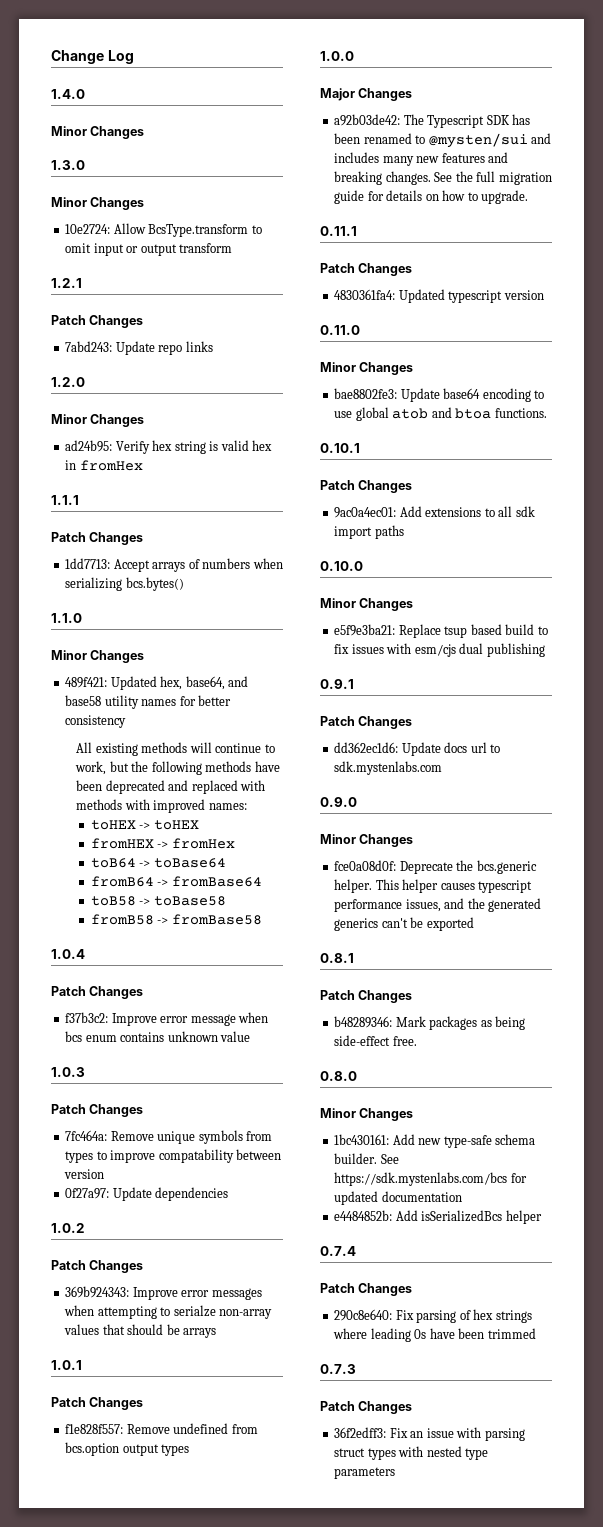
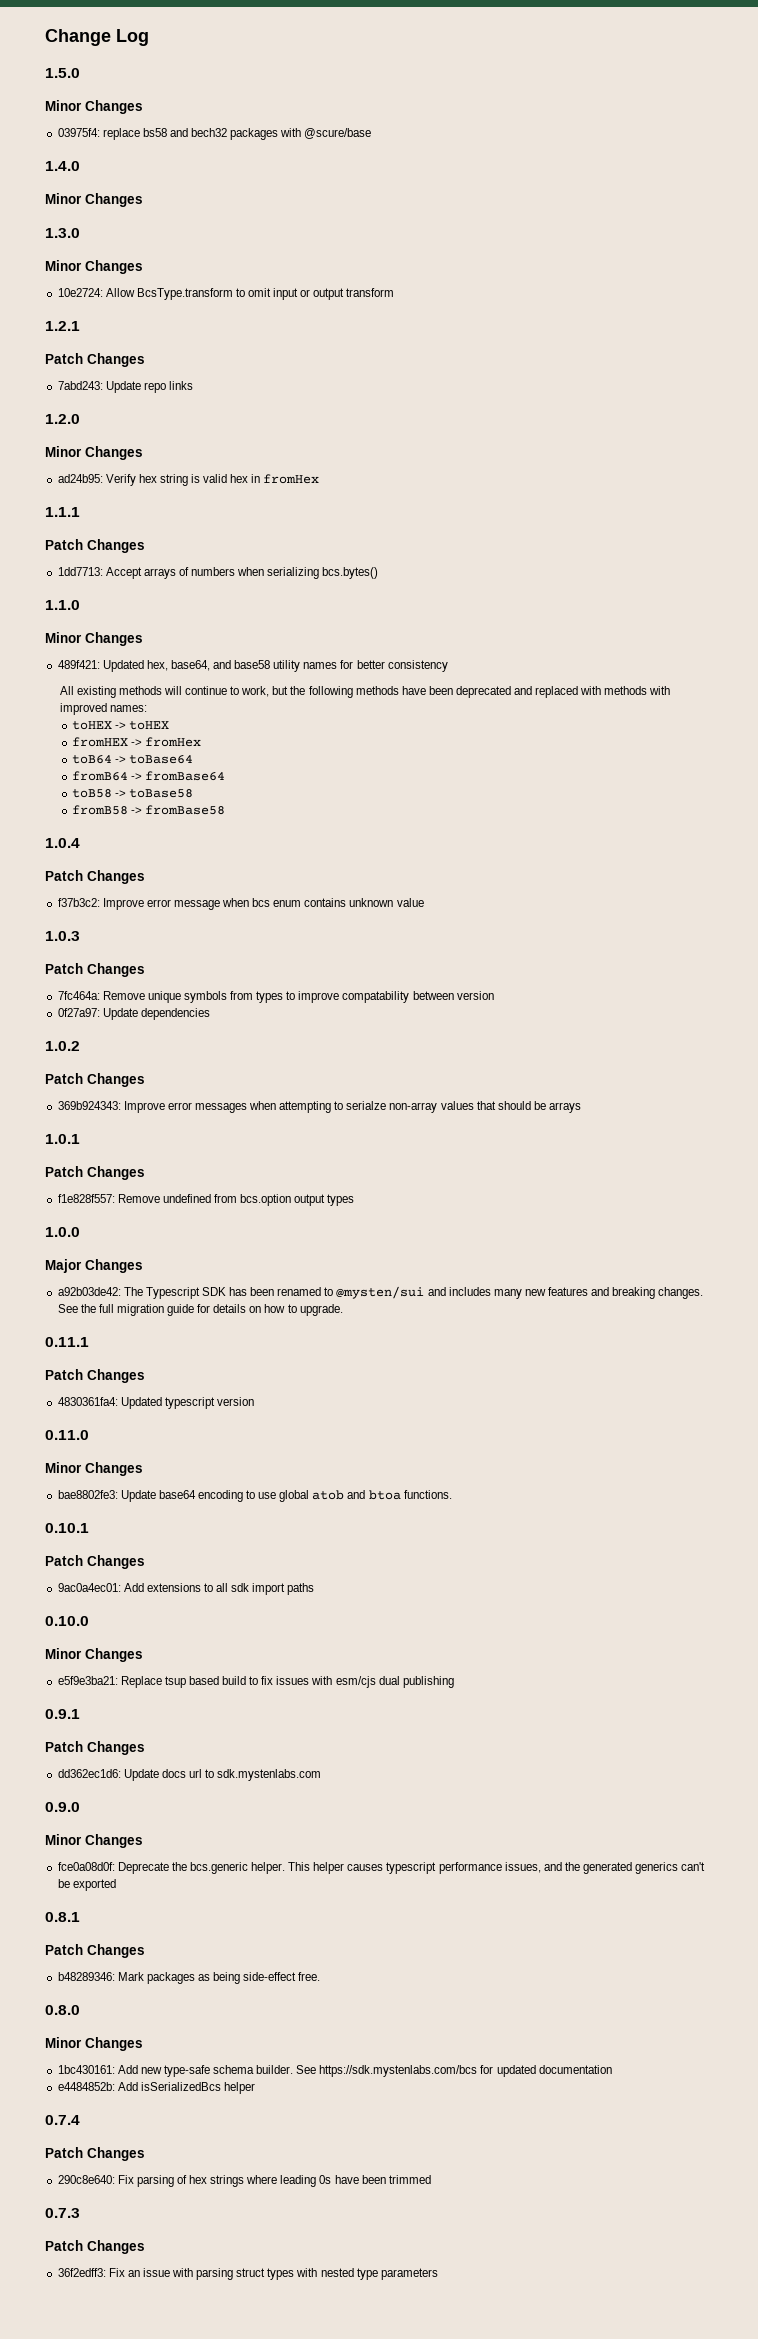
(134, 57) none -> [45,68,80,78] [45,100,143,114] [57,128,372,140] // 1.5.0 // Minor Changes // 03975f4: replace bs58 and bech32 packages with @scure/base

